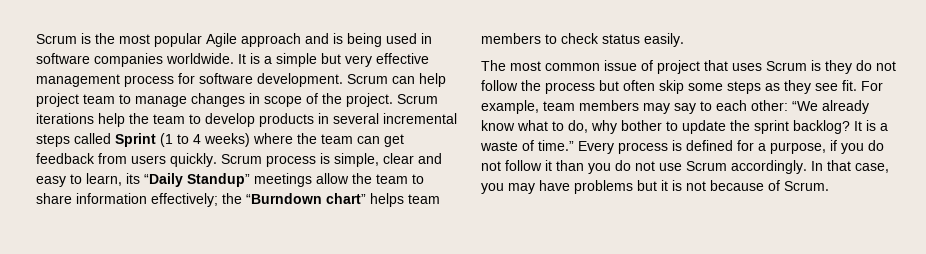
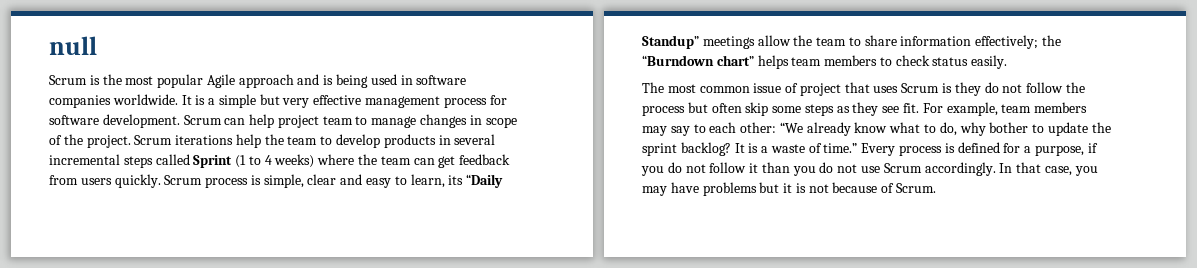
(36, 39) none -> [49,36,97,55] null //

